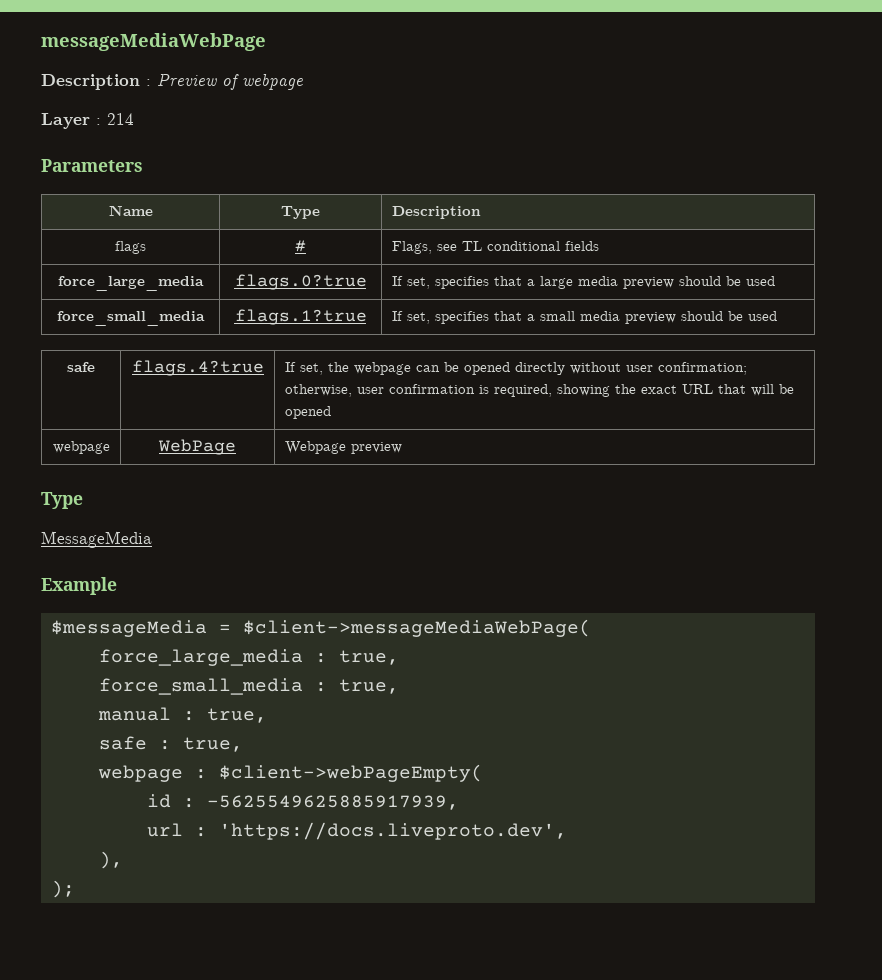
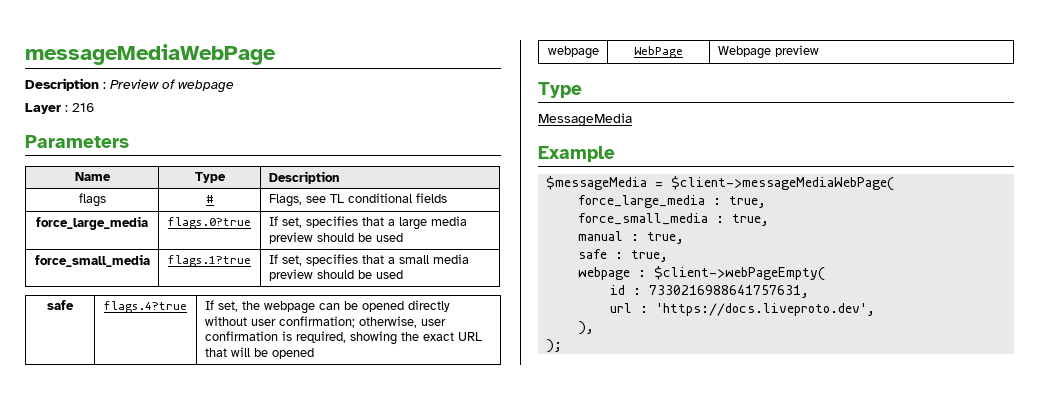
[107,113,134,125] 214 -> [72,103,94,112] 216
[206,795,459,810] -5625549625885917939, -> [649,285,810,298] 7330216988641757631,

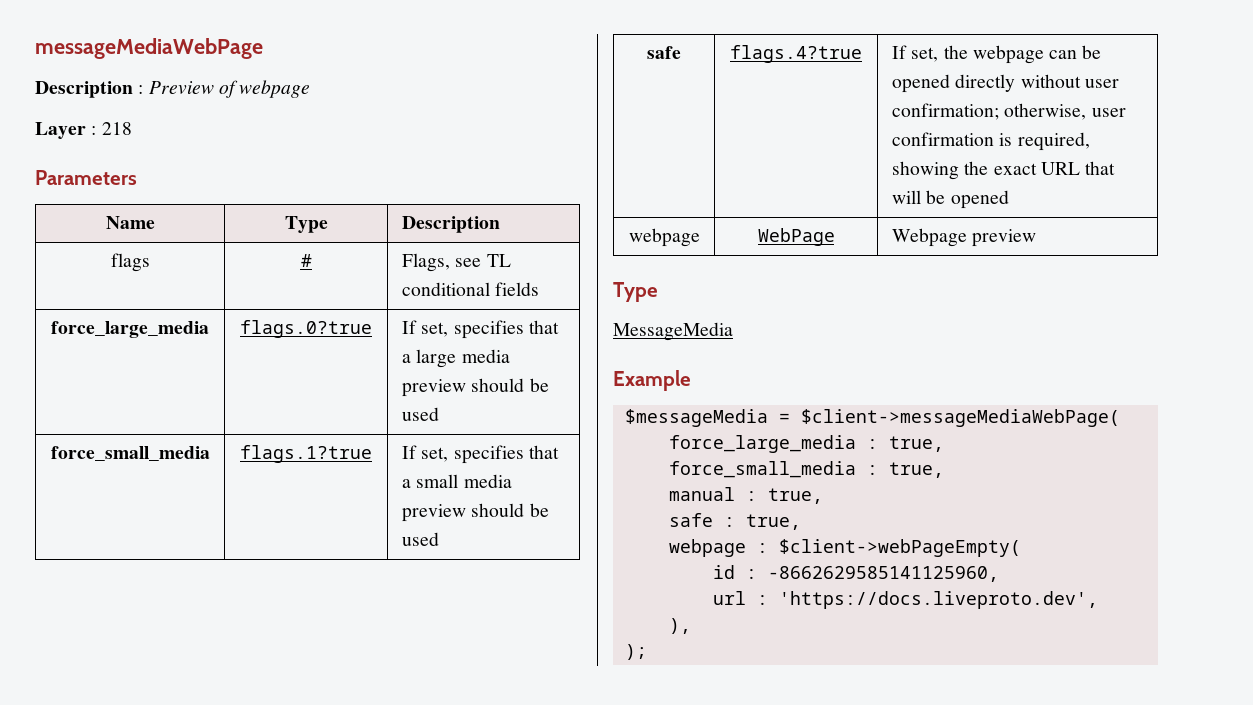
[72,103,94,112] 216 -> [101,122,132,135] 218
[649,285,810,298] 7330216988641757631, -> [767,566,999,582] -8662629585141125960,

